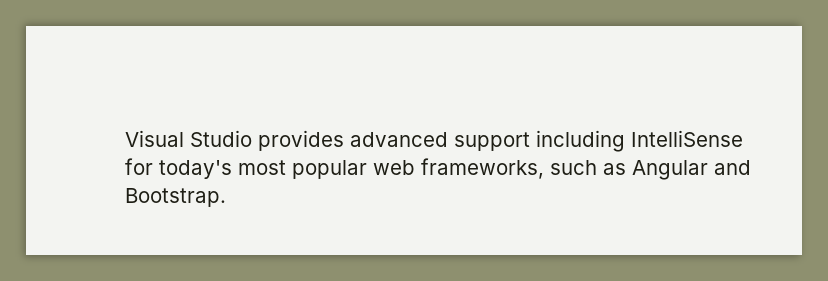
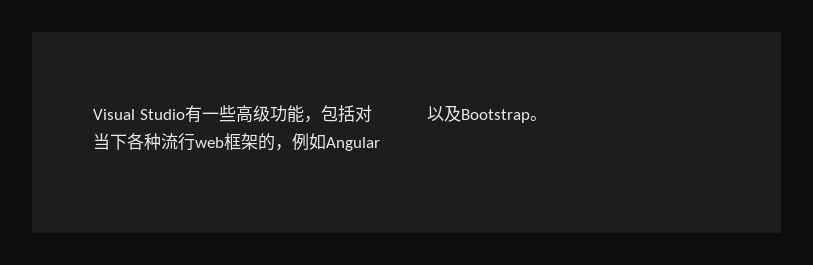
[258,130,743,152] [125,158,751,180] [125,188,226,207] provides advanced support including IntelliSense for today's most popular web frameworks, such as Angular and Bootstrap. -> [184,105,372,123] [93,133,380,151] [427,105,547,123] 有一些高级功能，包括对当下各种流行web框架的，例如Angular以及Bootstrap。

